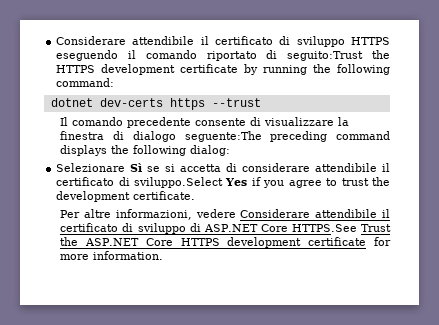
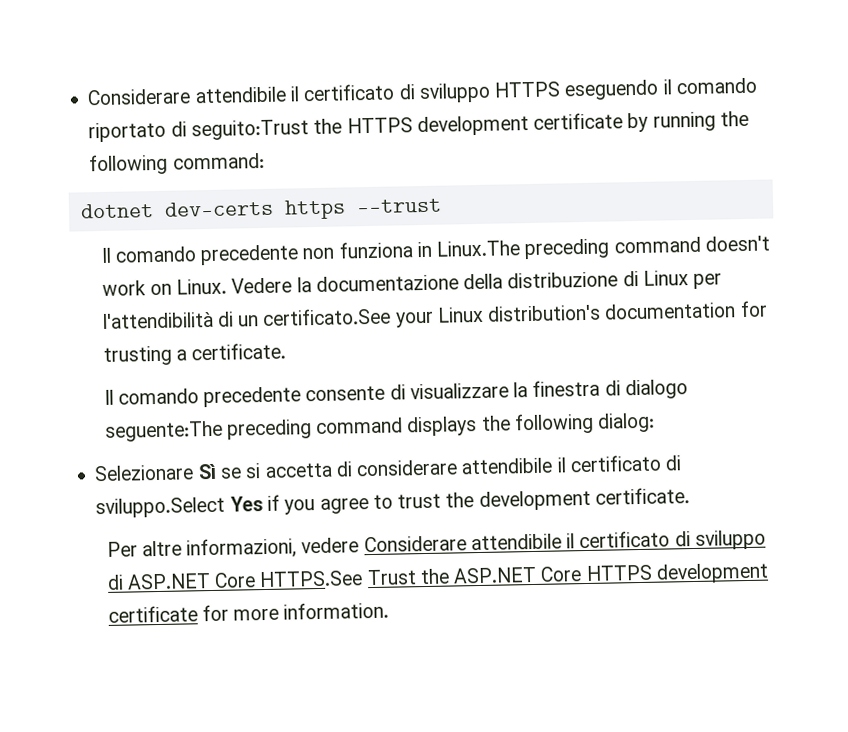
(261, 102) none -> [100,235,770,266] [101,270,723,297] [101,300,768,330] [102,342,287,366] // Il comando precedente non funziona in Linux.The preceding command doesn't work on Linux. Vedere la documentazione della distribuzione di Linux per l'attendibilità di un certificato.See your Linux distribution's documentation for trusting a certificate.

